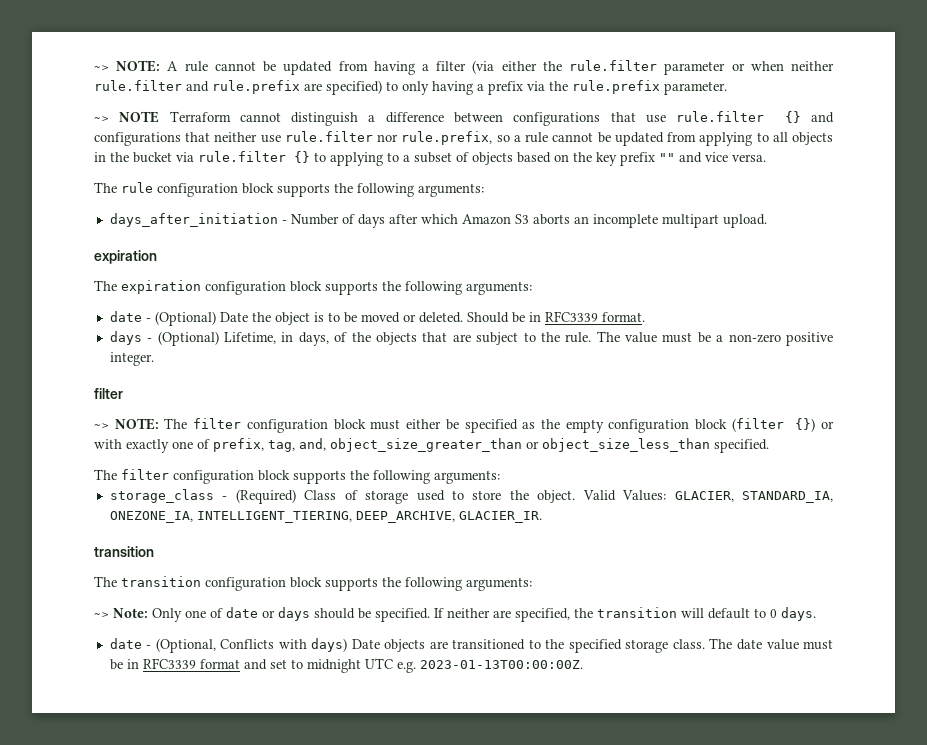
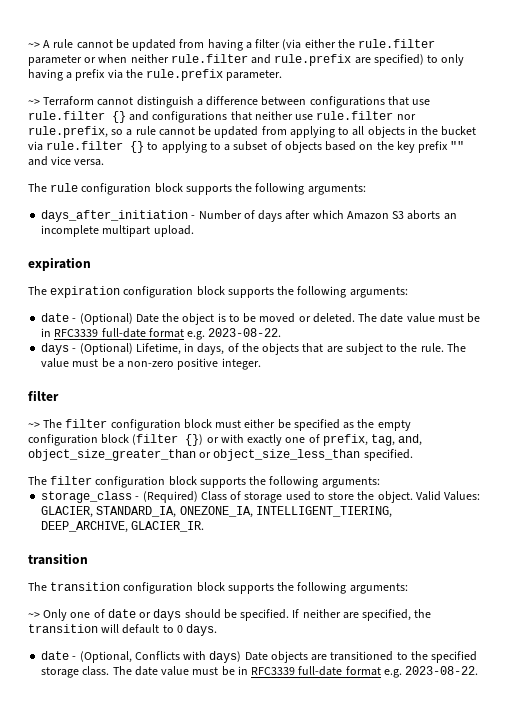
[94,60,161,72] ~> NOTE: -> [28,42,40,48] ~>
[119,111,160,123] NOTE -> (40, 102) none
[466,311,645,323] Should be in RFC3339 format. -> [358,313,481,323] [41,328,282,340] The date value must be in RFC3339 full-date format e.g. 2023-08-22.
[114,418,159,430] NOTE: -> (40, 425) none
[113,608,148,618] Note: -> (40, 615) none
[199,658,583,673] format and set to midnight UTC e.g. 2023-01-13T00:00:00Z. -> [298,666,479,678] full-date format e.g. 2023-08-22.

